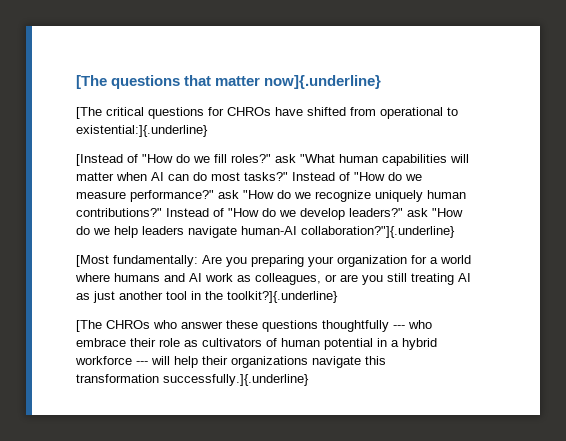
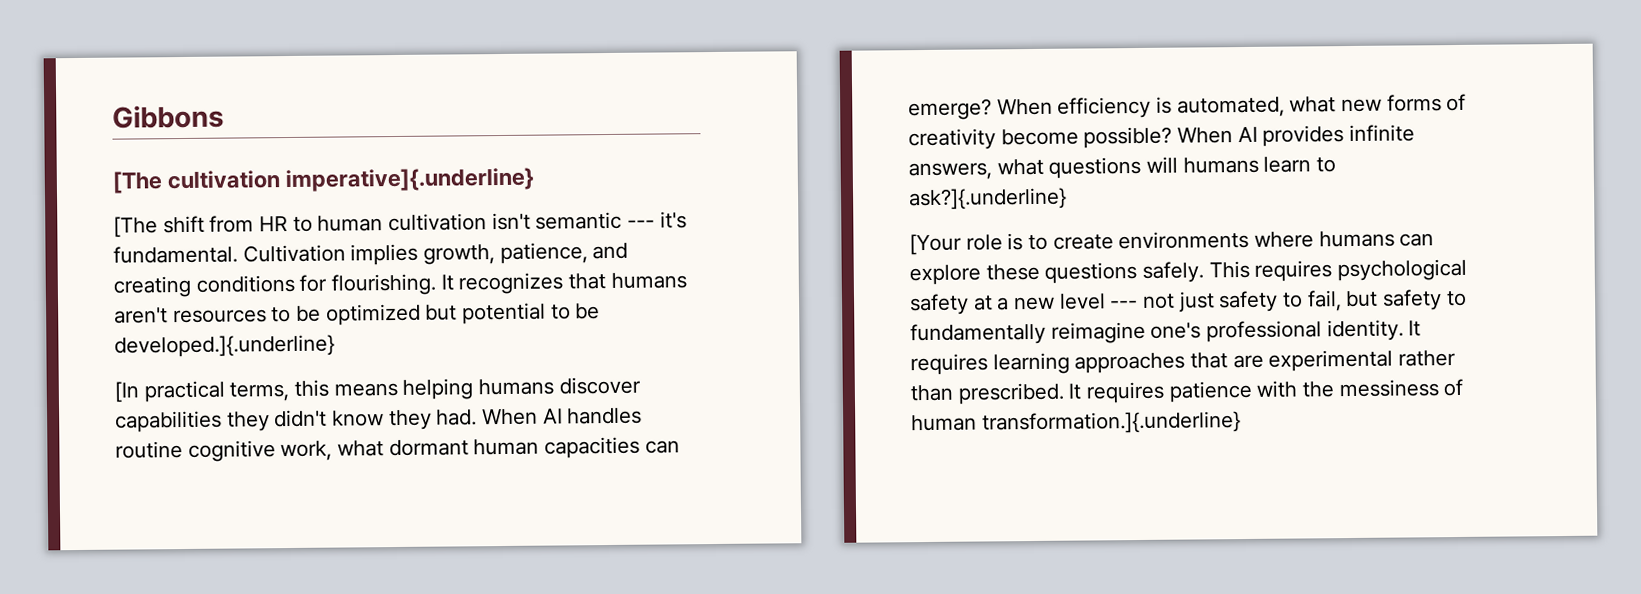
[76,75,382,89] [76,107,458,119] [76,125,208,137] [76,154,469,166] [76,172,422,181] [76,190,466,202] [76,208,463,220] [76,226,455,238] [76,255,471,267] [75,273,471,285] [76,291,338,303] [76,320,432,332] [76,338,437,350] [75,356,386,368] [76,374,309,386] [The questions that matter now]{.underline} // [The critical questions for CHROs have shifted from operational to existential:]{.underline} // [Instead of "How do we fill roles?" ask "What human capabilities will matter when AI can do most tasks?" Instead of "How do we measure performance?" ask "How do we recognize uniquely human contributions?" Instead of "How do we develop leaders?" ask "How do we help leaders navigate human-AI collaboration?"]{.underline} // [Most fundamentally: Are you preparing your organization for a world where humans and AI work as colleagues, or are you still treating AI as just another tool in the toolkit?]{.underline} // [The CHROs who answer these questions thoughtfully --- who embrace their role as cultivators of human potential in a hybrid workforce --- will help their organizations navigate this transformation successfully.]{.underline} -> [112,104,224,129] [112,167,535,194] [113,211,687,238] [113,242,629,266] [113,272,687,298] [114,302,601,326] [114,334,335,358] [114,376,641,403] [115,407,643,433] [115,436,680,462] [908,93,1467,121] [908,124,1416,151] [908,156,1337,181] [908,187,1067,211] [909,230,1435,256] [909,258,1468,286] [909,289,1467,316] [910,319,1422,346] [910,349,1457,376] [910,378,1464,405] [911,411,1241,435] Gibbons // [The cultivation imperative]{.underline} // [The shift from HR to human cultivation isn't semantic --- it's fundamental. Cultivation implies growth, patience, and creating conditions for flourishing. It recognizes that humans aren't resources to be optimized but potential to be developed.]{.underline} // [In practical terms, this means helping humans discover capabilities they didn't know they had. When AI handles routine cognitive work, what dormant human capacities can emerge? When efficiency is automated, what new forms of creativity become possible? When AI provides infinite answers, what questions will humans learn to ask?]{.underline} // [Your role is to create environments where humans can explore these questions safely. This requires psychological safety at a new level --- not just safety to fail, but safety to fundamentally reimagine one's professional identity. It requires learning approaches that are experimental rather than prescribed. It requires patience with the messiness of human transformation.]{.underline}

